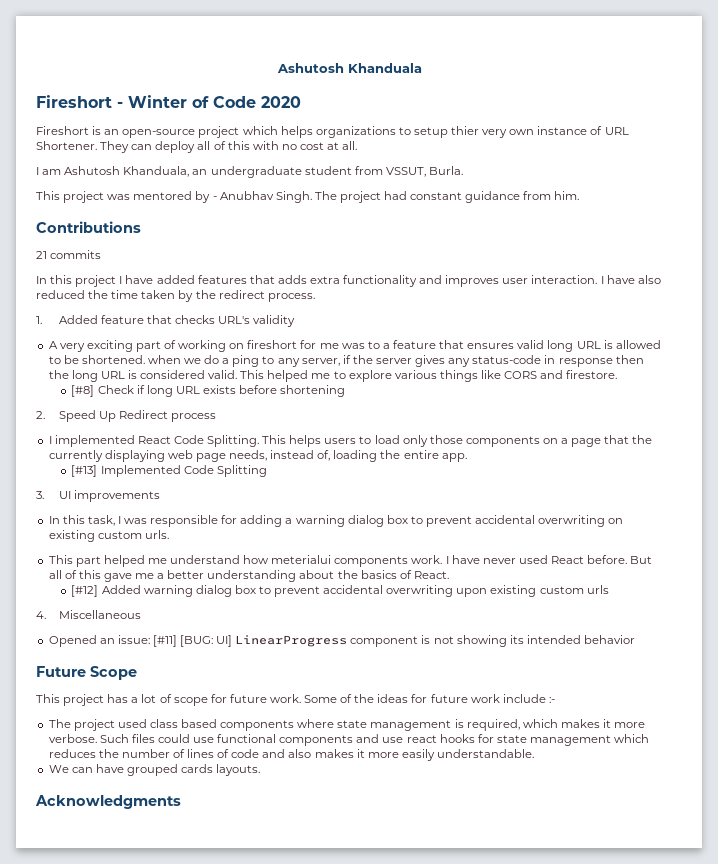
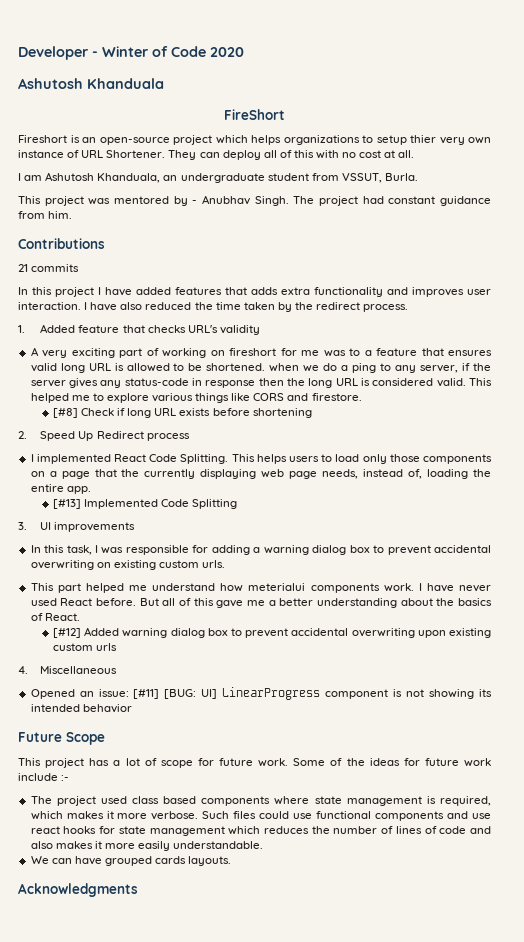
[277,63,422,73] [36,95,112,108] Ashutosh Khanduala // Fireshort -> [18,46,88,60] Developer
(301, 102) none -> [18,78,164,89] [224,109,285,120] // Ashutosh Khanduala // FireShort

